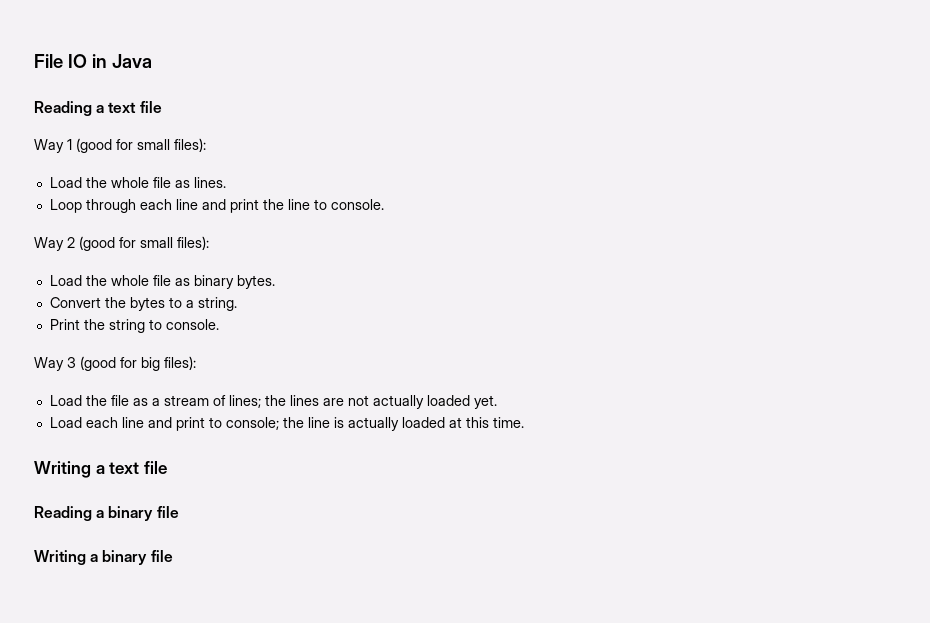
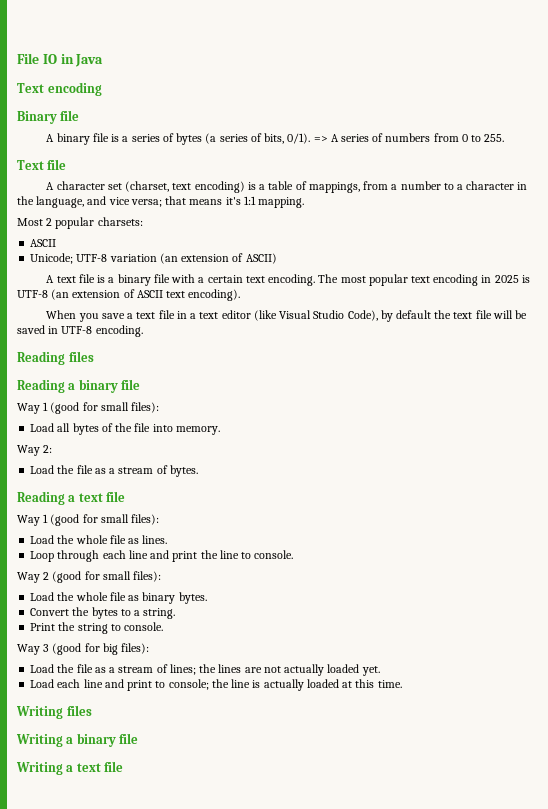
(152, 61) none -> [17,82,102,96] [17,110,80,124] [46,133,505,145] [17,159,67,170] [46,181,528,193] [17,196,305,208] [17,217,143,229] [30,239,57,247] [30,253,277,264] [46,274,530,286] [17,289,241,301] [46,310,528,322] [17,325,143,337] [17,351,94,365] [17,379,141,393] [17,402,160,414] [30,423,220,435] [17,445,53,456] [30,465,198,477] // Text encoding // Binary file // A binary file is a series of bytes (a series of bits, 0/1). => A series of numbers from 0 to 255. // Text file // A character set (charset, text encoding) is a table of mappings, from a number to a character in the language, and vice versa; that means it's 1:1 mapping. // Most 2 popular charsets: // ASCII // Unicode; UTF-8 variation (an extension of ASCII) // A text file is a binary file with a certain text encoding. The most popular text encoding in 2025 is UTF-8 (an extension of ASCII text encoding). // When you save a text file in a text editor (like Visual Studio Code), by default the text file will be saved in UTF-8 encoding. // Reading files // Reading a binary file // Way 1 (good for small files): // Load all bytes of the file into memory. // Way 2: // Load the file as a stream of bytes.
[95,461,167,474] [34,506,92,521] a text file // Reading -> [66,705,92,716] [16,734,63,747] files // Writing
[102,550,148,565] binary -> [76,763,101,772] text

